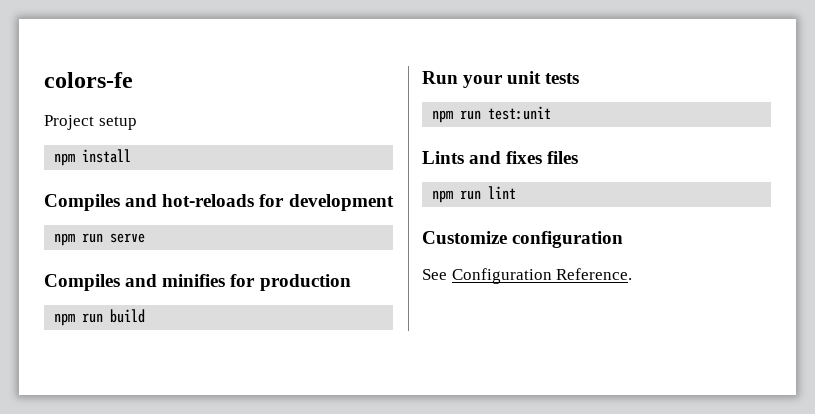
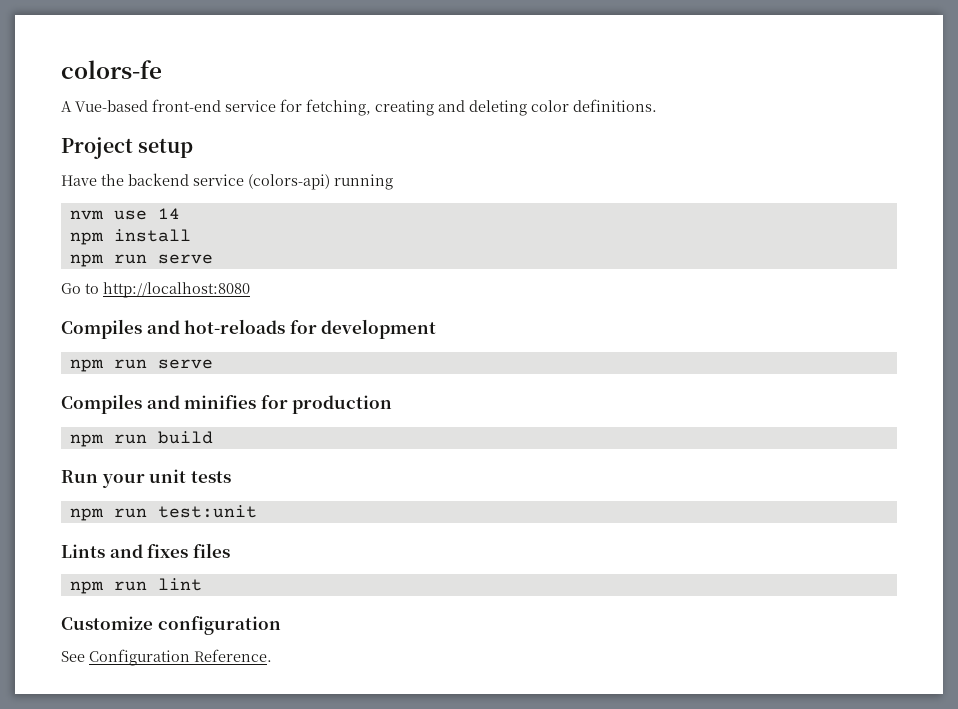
[44,115,137,130] [54,149,132,166] Project setup // npm install -> [61,99,657,116] [61,137,194,159] [61,173,393,190] [69,208,180,220] [69,229,191,245] [69,254,213,267] [61,282,250,298] A Vue-based front-end service for fetching, creating and deleting color definitions. // Project setup // Have the backend service (colors-api) running // nvm use 14 // npm install // npm run serve // Go to http://localhost:8080

